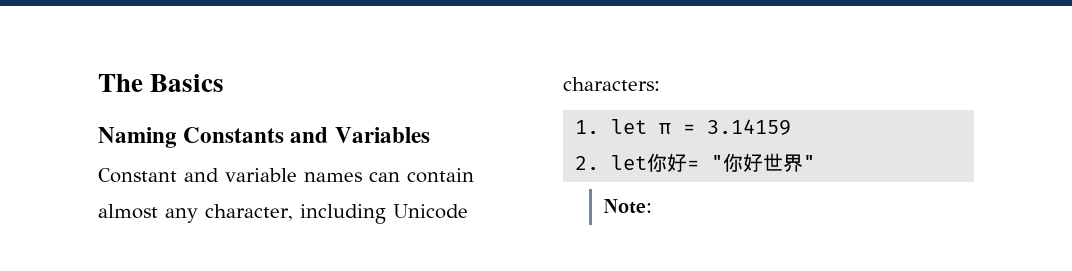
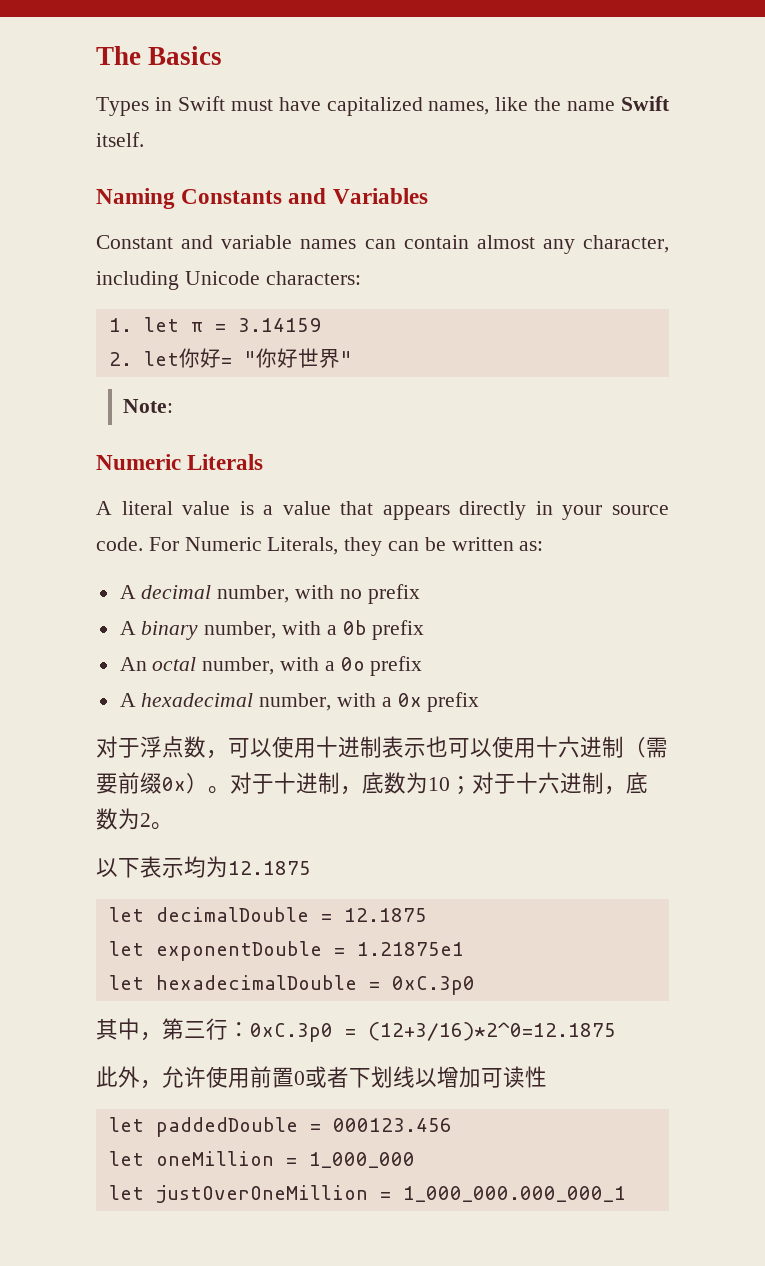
(225, 83) none -> [96,96,670,116] [96,132,144,147] // Types in Swift must have capitalized names, like the name Swift itself.
(652, 206) none -> [96,454,264,470] [96,501,669,520] [96,537,544,556] [119,584,420,604] [119,620,425,640] [119,656,423,676] [119,692,480,712] [96,736,668,759] [96,772,648,795] [96,808,173,830] [96,856,311,878] [108,907,427,922] [108,941,464,961] [108,975,475,995] [96,1018,616,1042] [96,1066,547,1089] [108,1117,452,1137] [108,1151,415,1168] [108,1185,626,1203] // Numeric Literals // A literal value is a value that appears directly in your source code. For Numeric Literals, they can be written as: // A decimal number, with no prefix // A binary number, with a 0b prefix // An octal number, with a 0o prefix // A hexadecimal number, with a 0x prefix // 对于浮点数，可以使用十进制表示也可以使用十六进制（需要前缀0x）。对于十进制，底数为10；对于十六进制，底数为2。 // 以下表示均为12.1875 // let decimalDouble = 12.1875 // let exponentDouble = 1.21875e1 // let hexadecimalDouble = 0xC.3p0 // 其中，第三行：0xC.3p0 = (12+3/16)*2^0=12.1875 // 此外，允许使用前置0或者下划线以增加可读性 // let paddedDouble = 000123.456 // let oneMillion = 1_000_000 // let justOverOneMillion = 1_000_000.000_000_1

